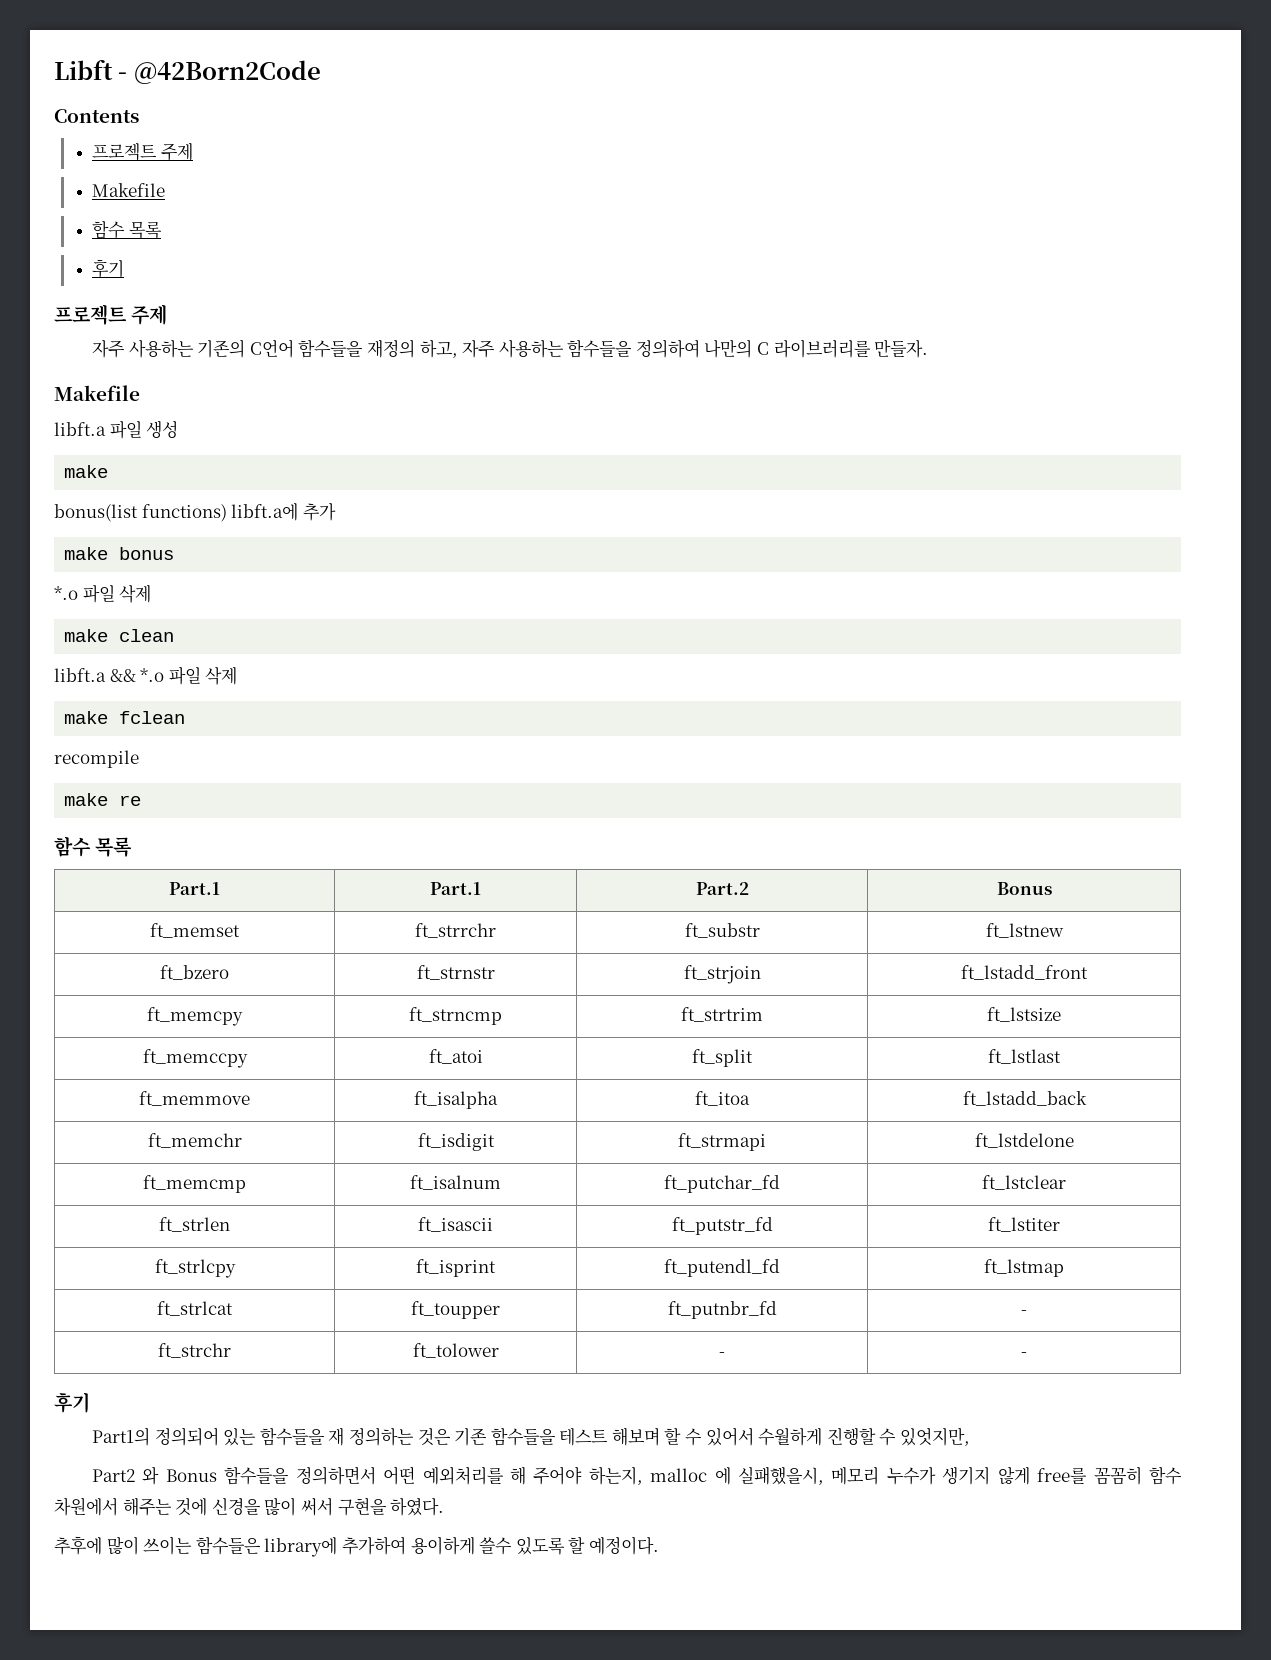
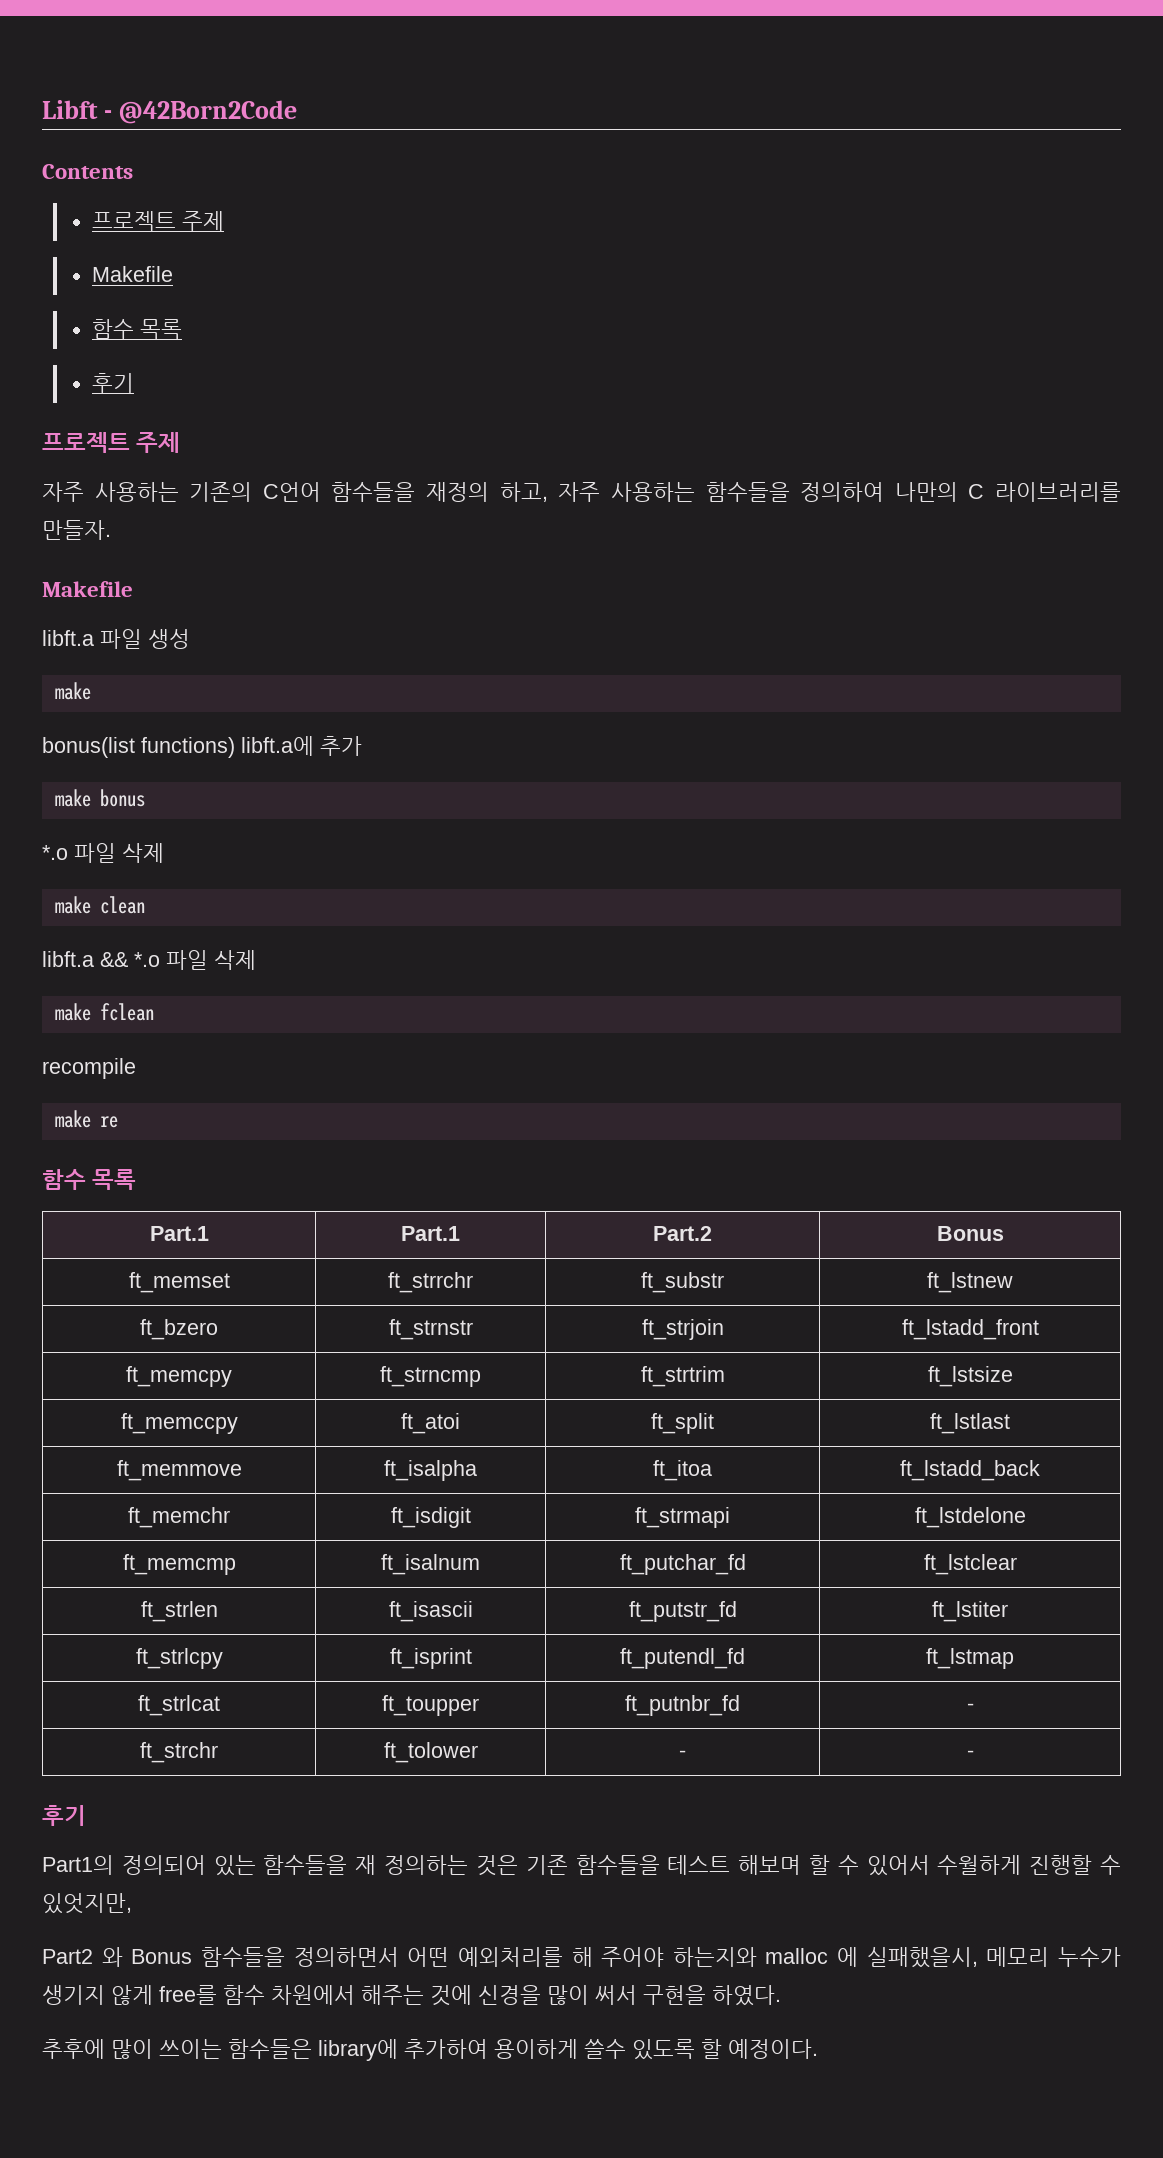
[588,1467,643,1485] 하는지, -> [672,1947,757,1967] 하는지와
[1093,1467,1142,1485] 꼼꼼히 -> (217, 1995) none

